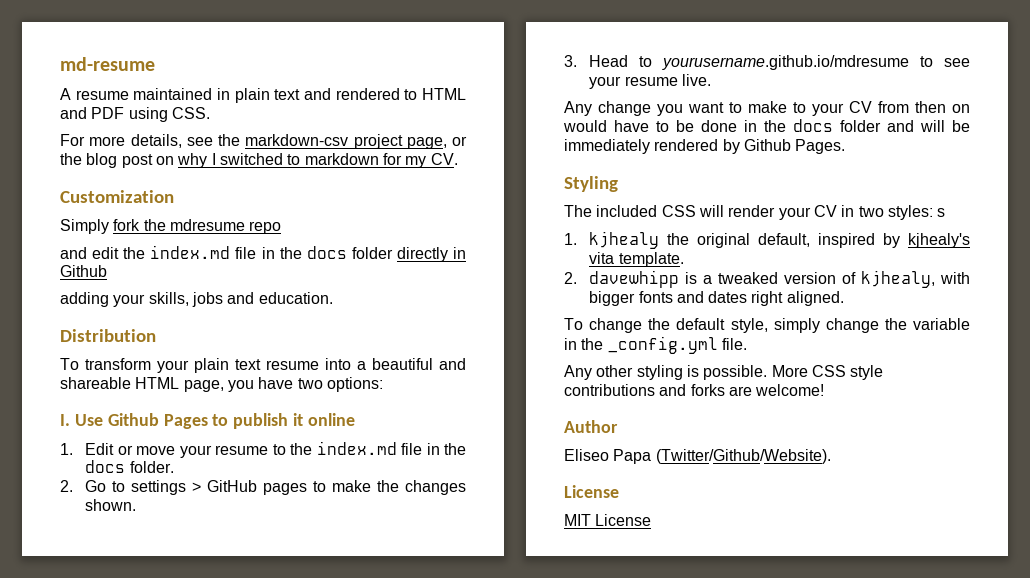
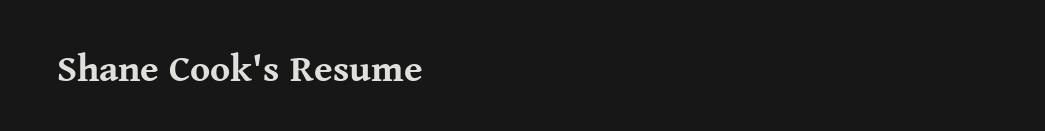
[60,57,155,71] [60,88,467,103] [60,107,210,122] [60,134,467,149] [60,153,458,168] [60,190,174,203] [60,219,282,234] [60,245,467,262] [60,265,107,277] [60,292,333,307] [60,329,156,342] [60,358,466,373] [60,377,383,392] [60,413,356,429] [60,441,466,458] [85,460,174,473] [60,480,467,495] [85,499,137,511] [564,55,970,70] [589,74,711,89] [564,101,970,116] [563,119,970,132] [564,139,846,154] [564,176,618,192] [564,205,946,220] [564,231,970,249] [589,252,684,267] [564,270,970,288] [589,291,844,306] [564,318,970,333] [564,336,747,354] [564,365,884,380] [564,384,825,396] [564,420,618,433] [564,449,831,464] [564,485,619,498] [564,514,652,526] md-resume // A resume maintained in plain text and rendered to HTML and PDF using CSS. // For more details, see the markdown-csv project page, or the blog post on why I switched to markdown for my CV. // Customization // Simply fork the mdresume repo // and edit the index.md file in the docs folder directly in Github // adding your skills, jobs and education. // Distribution // To transform your plain text resume into a beautiful and shareable HTML page, you have two options: // I. Use Github Pages to publish it online // 1. Edit or move your resume to the index.md file in the docs folder. // 2. Go to settings > GitHub pages to make the changes shown. // 3. Head to yourusername.github.io/mdresume to see your resume live. // Any change you want to make to your CV from then on would have to be done in the docs folder and will be immediately rendered by Github Pages. // Styling // The included CSS will render your CV in two styles: s // 1. kjhealy the original default, inspired by kjhealy's vita template. // 2. davewhipp is a tweaked version of kjhealy, with bigger fonts and dates right aligned. // To change the default style, simply change the variable in the _config.yml file. // Any other styling is possible. More CSS style contributions and forks are welcome! // Author // Eliseo Papa (Twitter/Github/Website). // License // MIT License -> [57,52,423,81] Shane Cook's Resume

